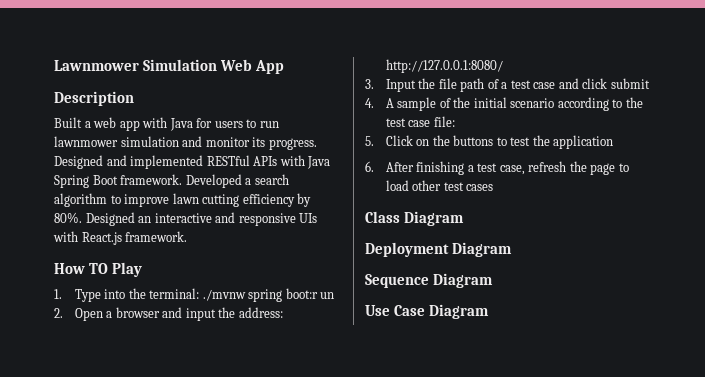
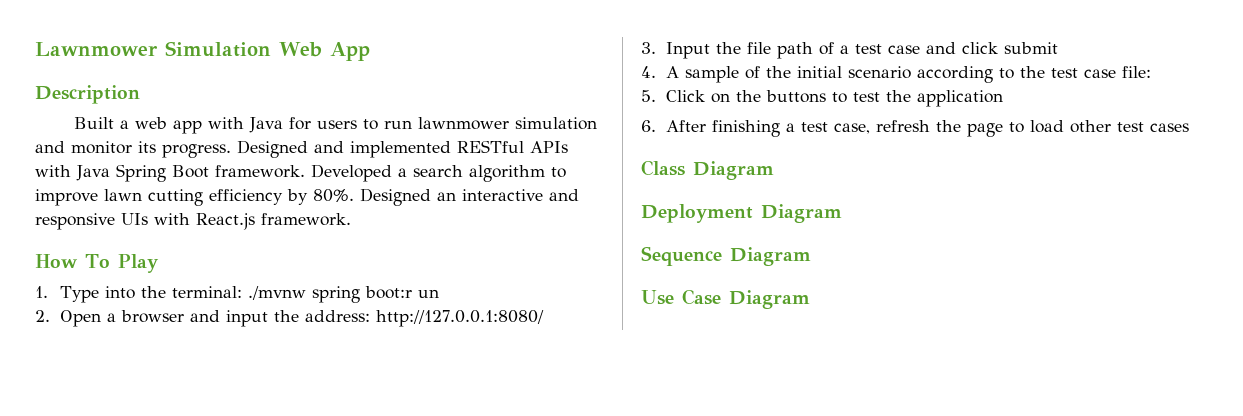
[88,263,108,274] TO -> [85,254,110,268] To

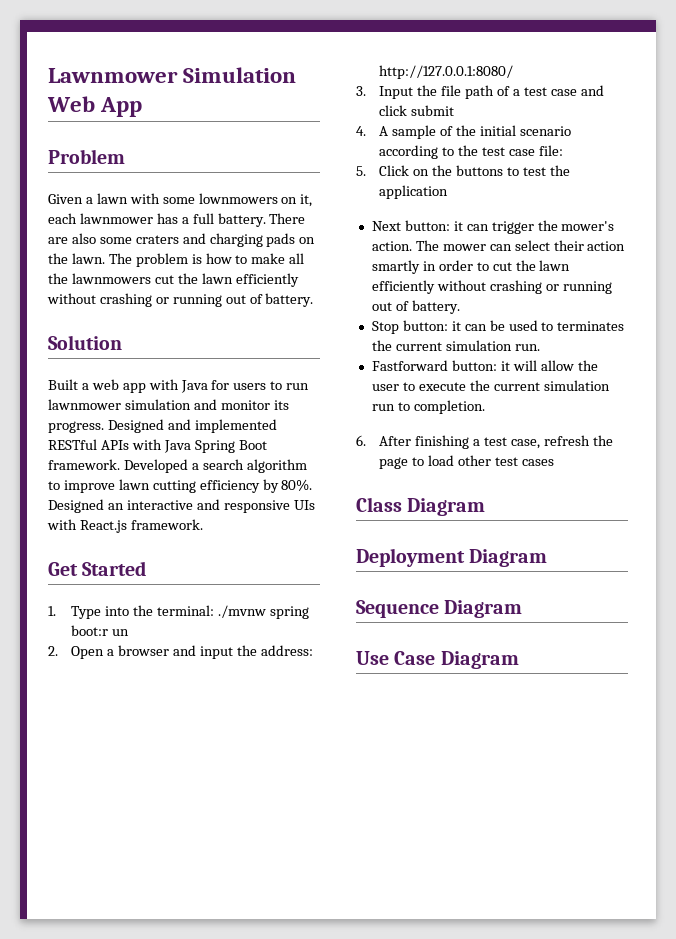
[35,85,140,104] Description -> [48,149,125,164] [48,193,313,207] [48,213,306,227] [48,233,316,247] [48,253,305,267] [48,273,299,287] [47,293,314,307] [48,335,122,350] Problem // Given a lawn with some lownmowers on it, each lawnmower has a full battery. There are also some craters and charging pads on the lawn. The problem is how to make all the lawnmowers cut the lawn efficiently without crashing or running out of battery. // Solution
[35,254,159,273] How To Play -> [48,561,147,576] Get Started
(1003, 98) none -> [371,220,615,234] [371,240,626,251] [371,260,571,274] [371,280,612,294] [371,300,460,314] [371,320,625,334] [371,340,540,351] [371,360,598,371] [371,380,610,391] [371,400,485,414] // Next button: it can trigger the mower's action. The mower can select their action smartly in order to cut the lawn efficiently without crashing or running out of battery. // Stop button: it can be used to terminates the current simulation run. // Fastforward button: it will allow the user to execute the current simulation run to completion.

